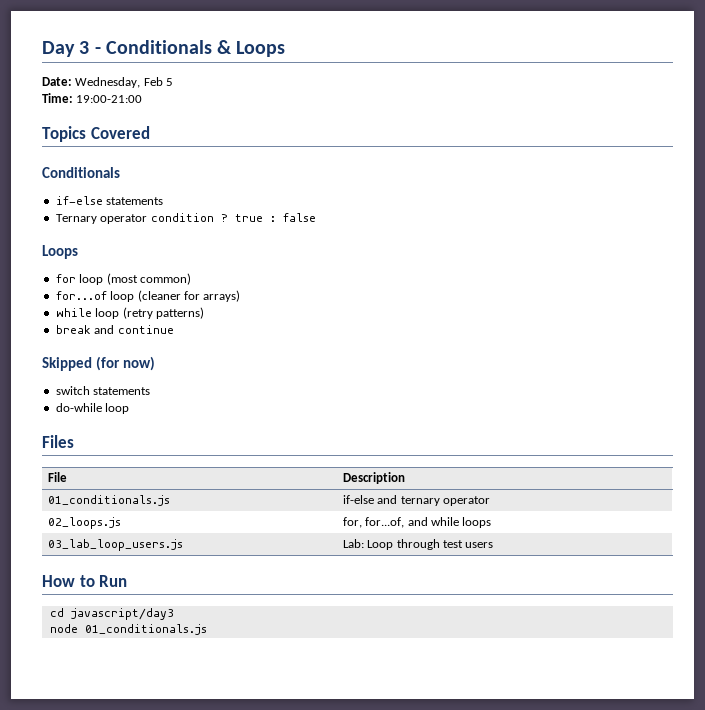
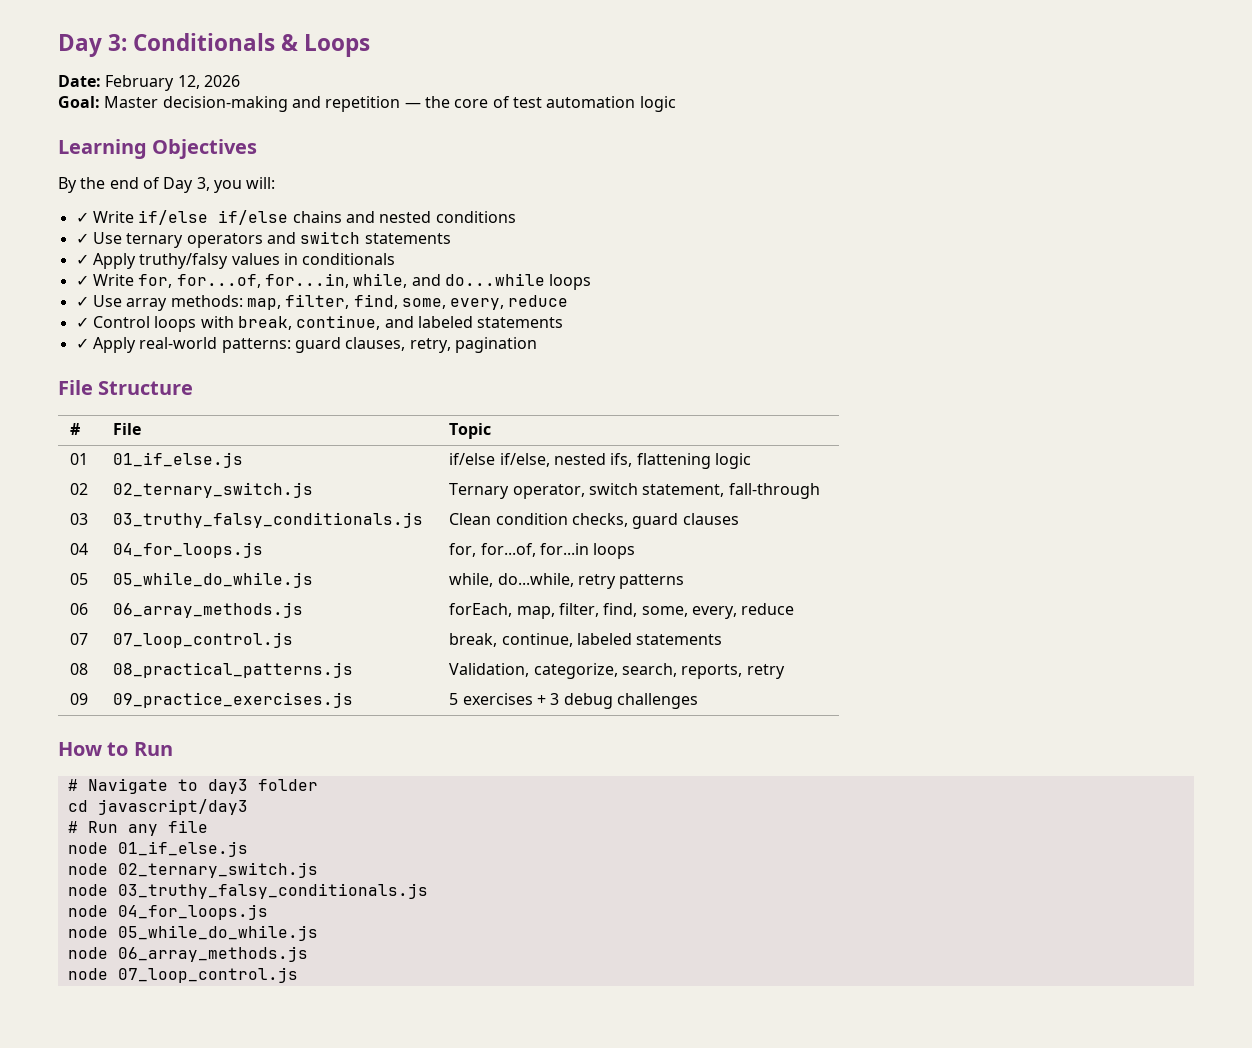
[42,41,101,57] Day 3 - -> [58,34,128,57] Day 3:
[75,77,174,88] [42,93,143,103] [42,126,150,142] [42,167,120,178] [55,196,164,205] [55,213,316,224] [42,245,78,259] [55,273,191,285] [55,290,241,302] [55,307,204,319] [55,325,174,334] [42,356,155,371] [55,386,151,395] [55,403,130,414] [42,435,74,448] [47,472,67,482] [342,472,405,484] [47,495,170,506] [342,495,490,506] [47,517,121,529] [342,517,492,528] [47,539,183,551] [342,539,494,550] [42,575,128,587] [49,608,174,620] [49,624,207,635] Wednesday, Feb 5 // Time: 19:00-21:00 // Topics Covered // Conditionals // if-else statements // Ternary operator condition ? true : false // Loops // for loop (most common) // for...of loop (cleaner for arrays) // while loop (retry patterns) // break and continue // Skipped (for now) // switch statements // do-while loop // Files // File | Description // 01_conditionals.js | if-else and ternary operator // 02_loops.js | for, for...of, and while loops // 03_lab_loop_users.js | Lab: Loop through test users // How to Run // cd javascript/day3 // node 01_conditionals.js -> [105,75,240,91] [58,96,676,112] [58,139,258,159] [58,177,276,193] [75,210,516,225] [75,231,451,248] [75,253,396,269] [75,273,592,290] [75,294,569,311] [75,315,564,332] [75,337,537,353] [58,380,194,395] [70,423,81,435] [113,423,142,435] [449,423,492,439] [70,453,89,465] [113,452,244,468] [449,453,751,469] [70,483,89,495] [113,482,314,498] [449,483,820,499] [70,513,89,525] [113,512,424,528] [449,513,739,529] [70,543,89,555] [113,542,264,558] [449,543,636,559] [70,573,89,585] [113,572,314,588] [449,573,685,589] [70,603,89,615] [113,602,304,618] [449,603,795,619] [70,633,89,645] [113,632,294,648] [449,633,723,647] [70,663,89,675] [113,662,354,678] [449,663,785,679] [70,693,89,705] [113,692,354,708] [449,693,698,709] [58,742,173,756] [67,778,318,794] [67,799,248,815] [67,820,208,836] [67,841,248,857] [67,862,318,878] [67,883,428,899] [67,904,268,920] [67,925,318,941] [67,946,308,962] [67,967,298,983] February 12, 2026 // Goal: Master decision-making and repetition — the core of test automation logic // Learning Objectives // By the end of Day 3, you will: // ✓ Write if/else if/else chains and nested conditions // ✓ Use ternary operators and switch statements // ✓ Apply truthy/falsy values in conditionals // ✓ Write for, for...of, for...in, while, and do...while loops // ✓ Use array methods: map, filter, find, some, every, reduce // ✓ Control loops with break, continue, and labeled statements // ✓ Apply real-world patterns: guard clauses, retry, pagination // File Structure // # | File | Topic // 01 | 01_if_else.js | if/else if/else, nested ifs, flattening logic // 02 | 02_ternary_switch.js | Ternary operator, switch statement, fall-through // 03 | 03_truthy_falsy_conditionals.js | Clean condition checks, guard clauses // 04 | 04_for_loops.js | for, for...of, for...in loops // 05 | 05_while_do_while.js | while, do...while, retry patterns // 06 | 06_array_methods.js | forEach, map, filter, find, some, every, reduce // 07 | 07_loop_control.js | break, continue, labeled statements // 08 | 08_practical_patterns.js | Validation, categorize, search, reports, retry // 09 | 09_practice_exercises.js | 5 exercises + 3 debug challenges // How to Run // # Navigate to day3 folder // cd javascript/day3 // # Run any file // node 01_if_else.js // node 02_ternary_switch.js // node 03_truthy_falsy_conditionals.js // node 04_for_loops.js // node 05_while_do_while.js // node 06_array_methods.js // node 07_loop_control.js

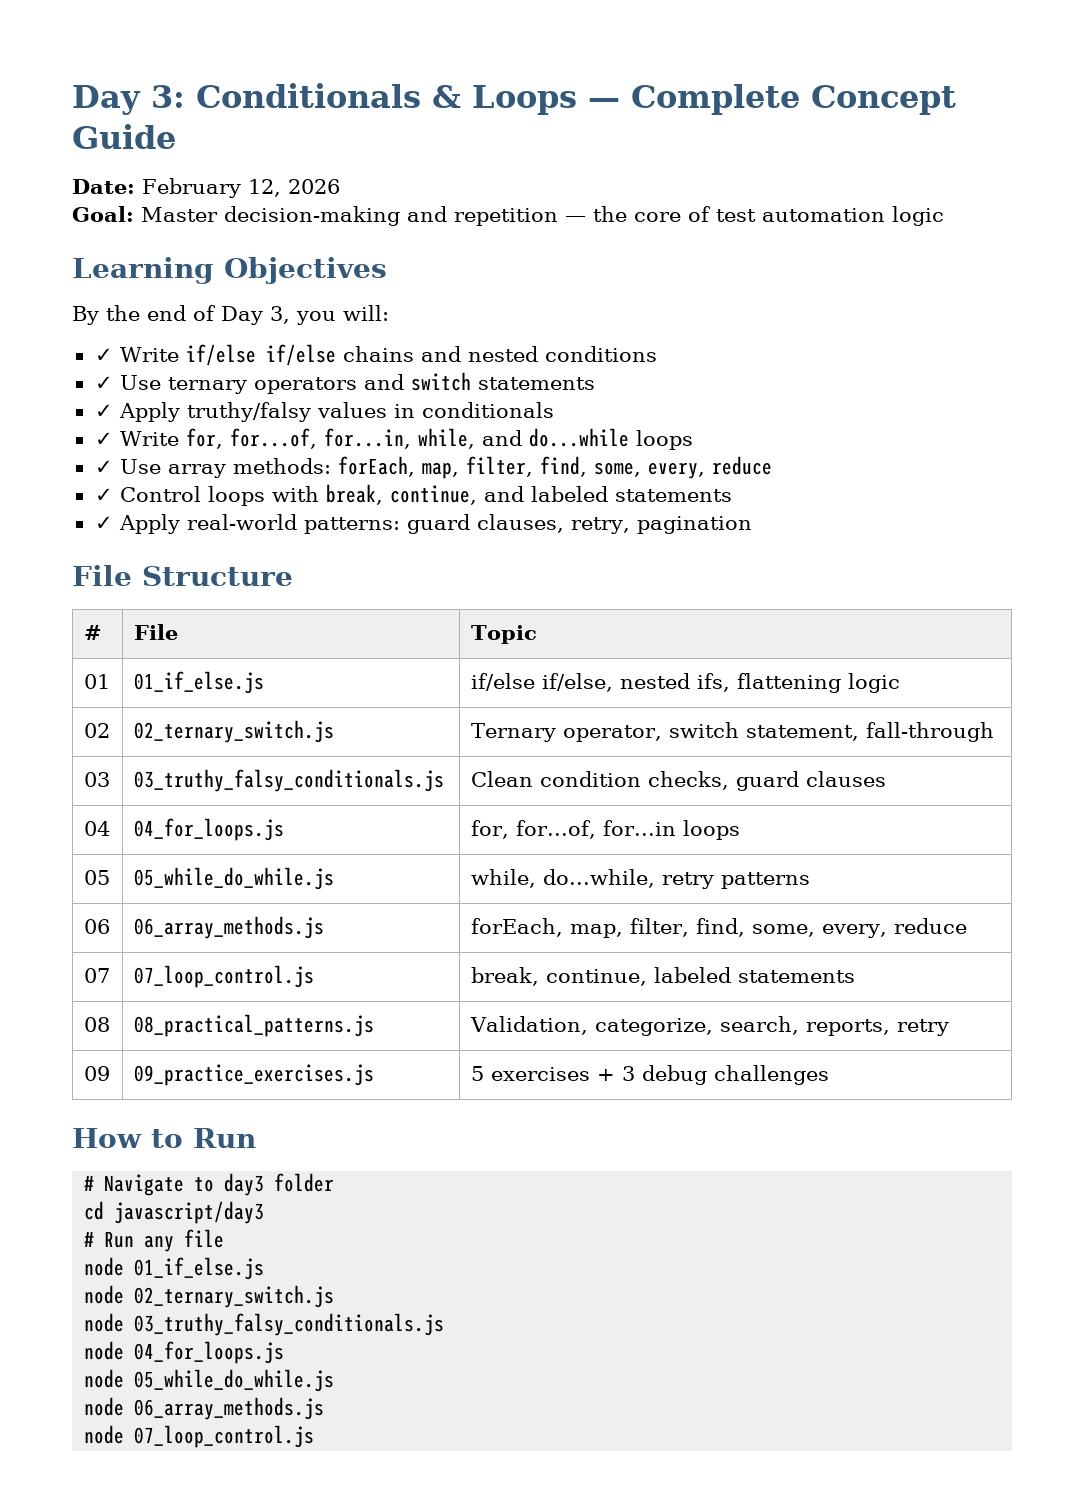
(371, 45) none -> [588,84,956,115] [72,124,176,149] — Complete Concept Guide
(243, 301) none -> [337,456,415,477] forEach,

